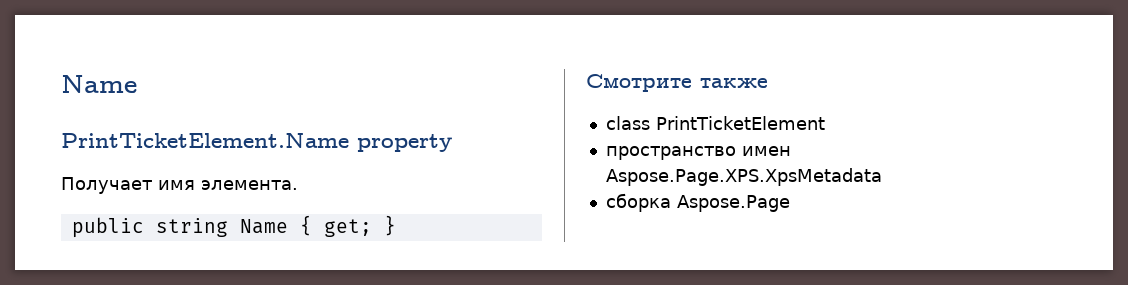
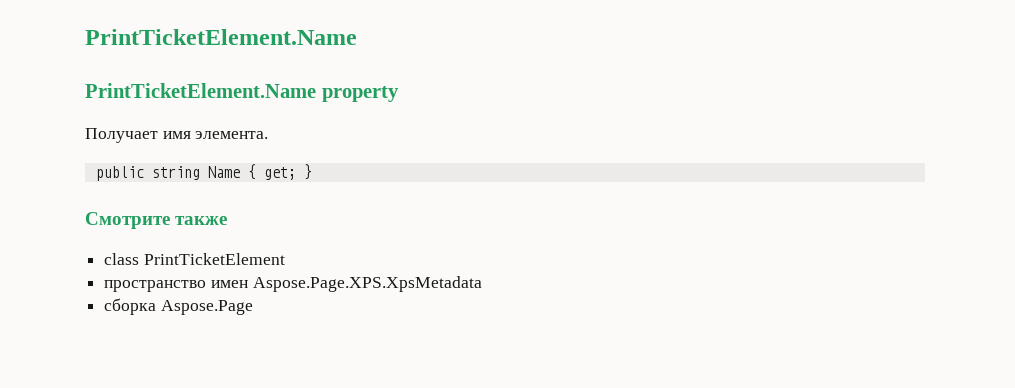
[61,75,137,93] Name -> [85,29,357,45] PrintTicketElement.Name

